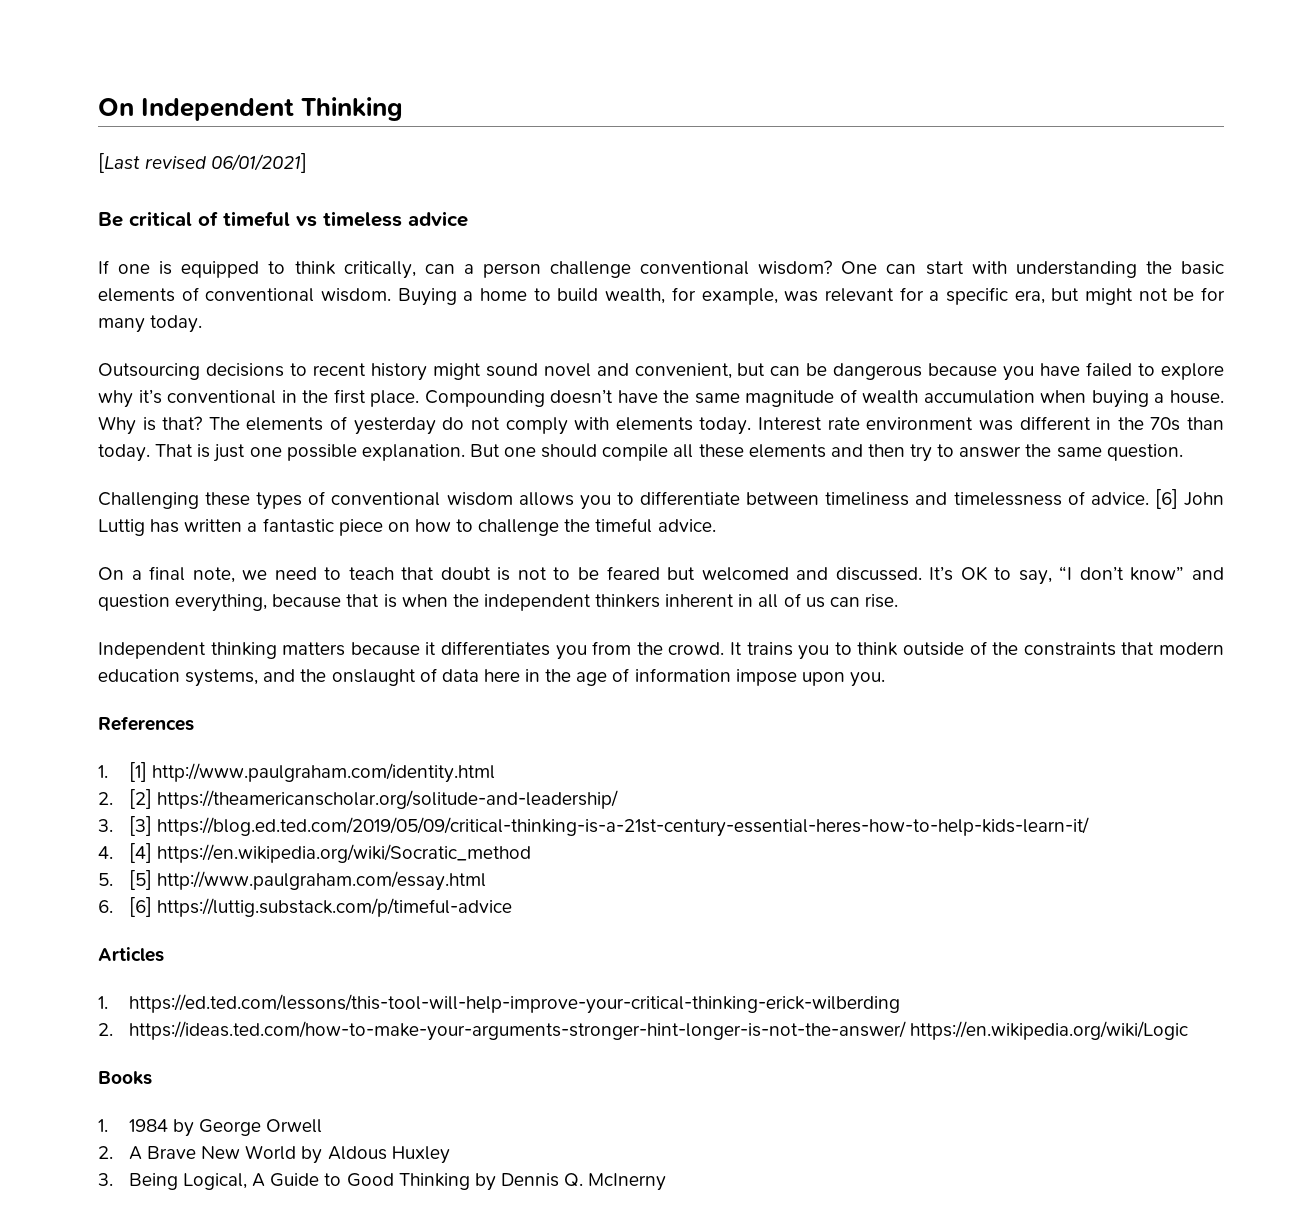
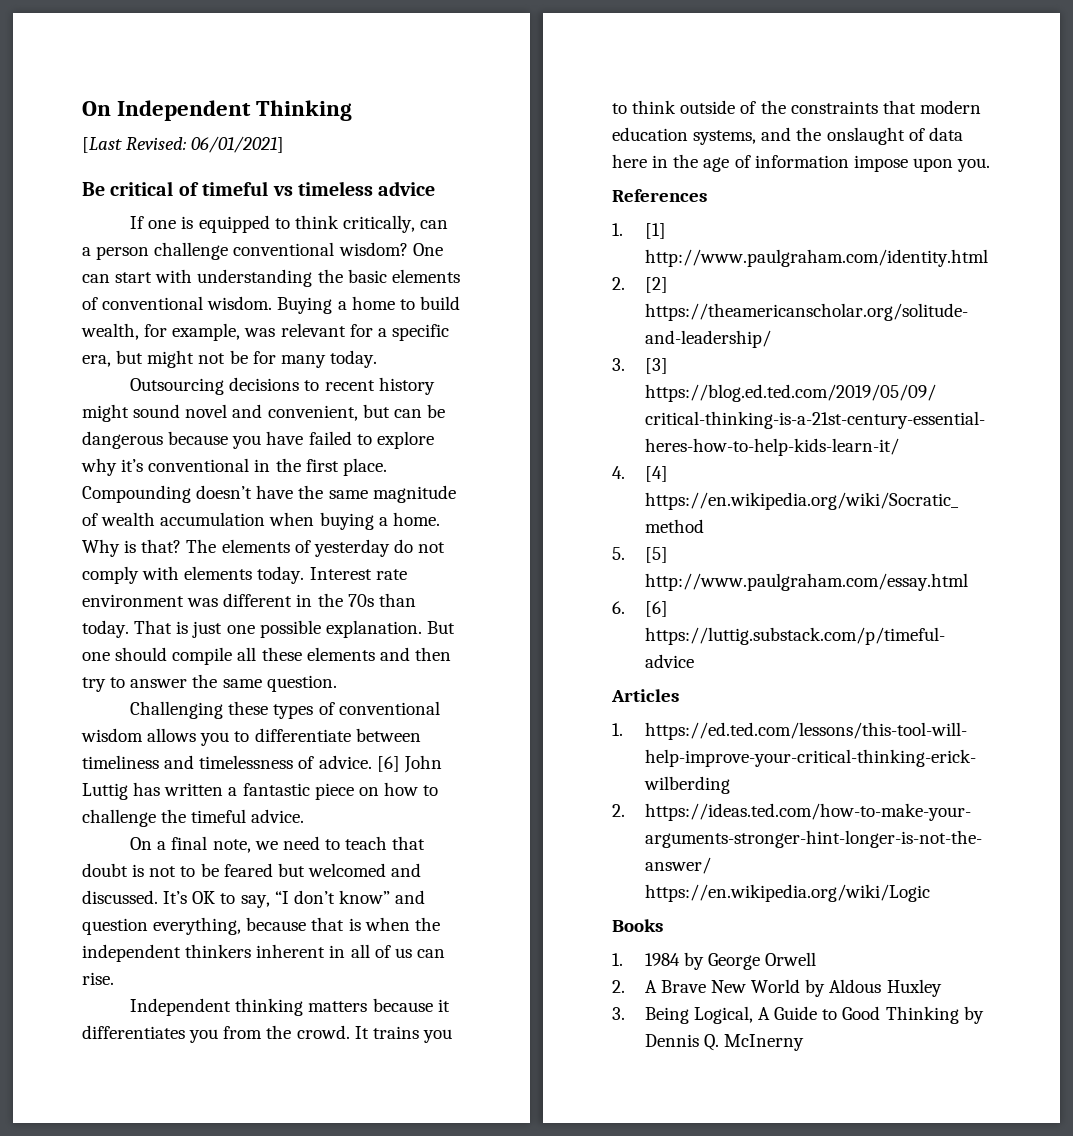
[145,156,207,169] revised -> [126,137,187,150] Revised:
[1169,390,1224,404] house. -> [392,512,440,526] home.

